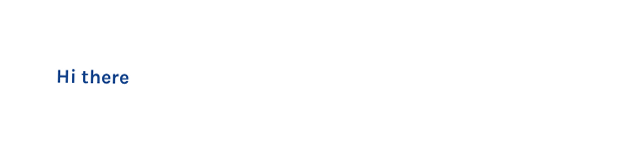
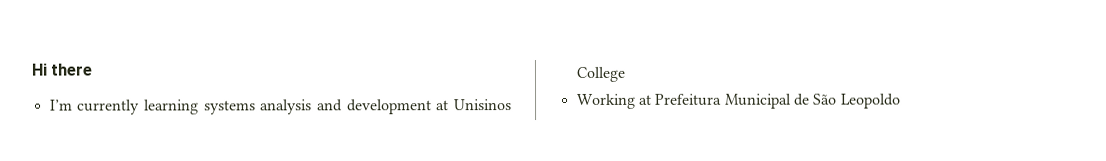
(131, 77) none -> [49,99,513,115] [575,66,626,82] [576,93,901,109] // I’m currently learning systems analysis and development at Unisinos College // Working at Prefeitura Municipal de São Leopoldo

